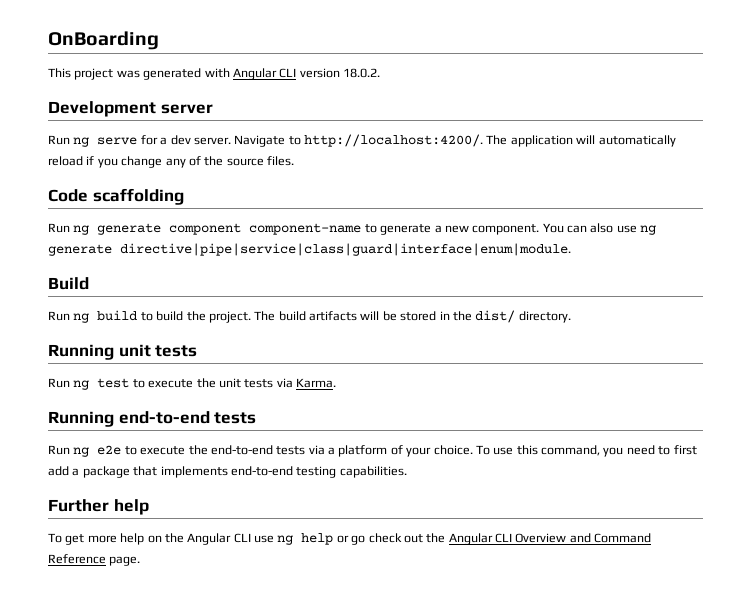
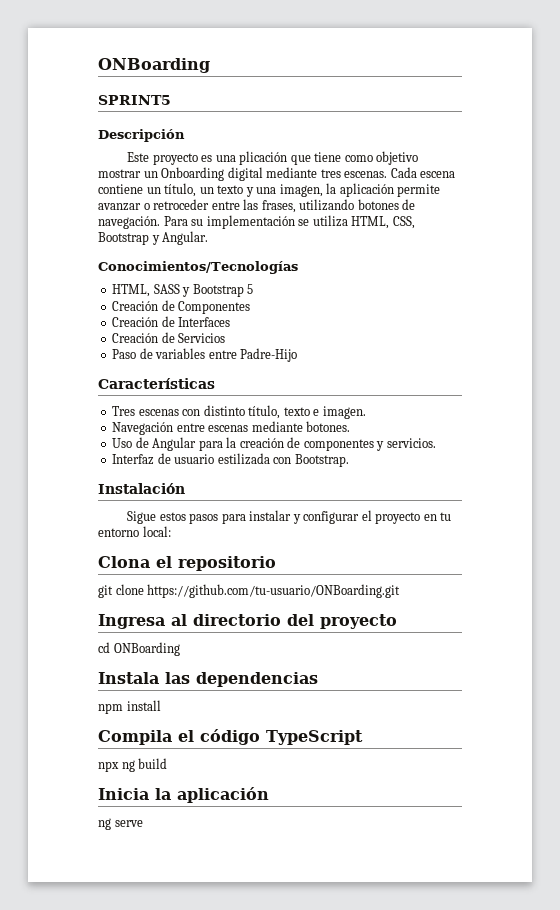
[48,31,159,50] [48,68,380,80] [48,101,213,117] [48,134,676,147] [48,156,294,168] [48,188,184,205] [48,223,657,235] [48,243,571,256] [48,277,89,290] [48,310,571,323] [48,344,198,360] [48,378,336,390] [48,411,257,427] [48,445,697,457] [48,466,407,478] [48,499,149,515] [48,533,652,545] [48,554,141,566] OnBoarding // This project was generated with Angular CLI version 18.0.2. // Development server // Run ng serve for a dev server. Navigate to http://localhost:4200/. The application will automatically reload if you change any of the source files. // Code scaffolding // Run ng generate component component-name to generate a new component. You can also use ng generate directive|pipe|service|class|guard|interface|enum|module. // Build // Run ng build to build the project. The build artifacts will be stored in the dist/ directory. // Running unit tests // Run ng test to execute the unit tests via Karma. // Running end-to-end tests // Run ng e2e to execute the end-to-end tests via a platform of your choice. To use this command, you need to first add a package that implements end-to-end testing capabilities. // Further help // To get more help on the Angular CLI use ng help or go check out the Angular CLI Overview and Command Reference page. -> [98,58,210,73] [98,95,171,105] [98,129,185,142] [127,151,419,165] [98,167,456,181] [98,183,441,197] [98,199,416,213] [98,215,415,229] [98,231,209,245] [98,261,298,274] [112,284,254,297] [112,300,251,314] [112,316,231,327] [112,332,226,343] [112,348,298,362] [98,378,215,389] [112,405,366,419] [112,421,351,435] [112,437,436,451] [112,453,349,467] [98,483,185,494] [127,510,452,524] [98,526,171,537] [98,556,276,571] [98,584,401,598] [98,614,397,629] [98,642,180,656] [98,672,318,687] [98,700,161,714] [98,729,363,745] [98,758,168,772] [98,787,269,803] [98,818,143,830] ONBoarding // SPRINT5 // Descripción // Este proyecto es una plicación que tiene como objetivo mostrar un Onboarding digital mediante tres escenas. Cada escena contiene un título, un texto y una imagen, la aplicación permite avanzar o retroceder entre las frases, utilizando botones de navegación. Para su implementación se utiliza HTML, CSS, Bootstrap y Angular. // Conocimientos/Tecnologías // HTML, SASS y Bootstrap 5 // Creación de Componentes // Creación de Interfaces // Creación de Servicios // Paso de variables entre Padre-Hijo // Características // Tres escenas con distinto título, texto e imagen. // Navegación entre escenas mediante botones. // Uso de Angular para la creación de componentes y servicios. // Interfaz de usuario estilizada con Bootstrap. // Instalación // Sigue estos pasos para instalar y configurar el proyecto en tu entorno local: // Clona el repositorio // git clone https://github.com/tu-usuario/ONBoarding.git // Ingresa al directorio del proyecto // cd ONBoarding // Instala las dependencias // npm install // Compila el código TypeScript // npx ng build // Inicia la aplicación // ng serve

